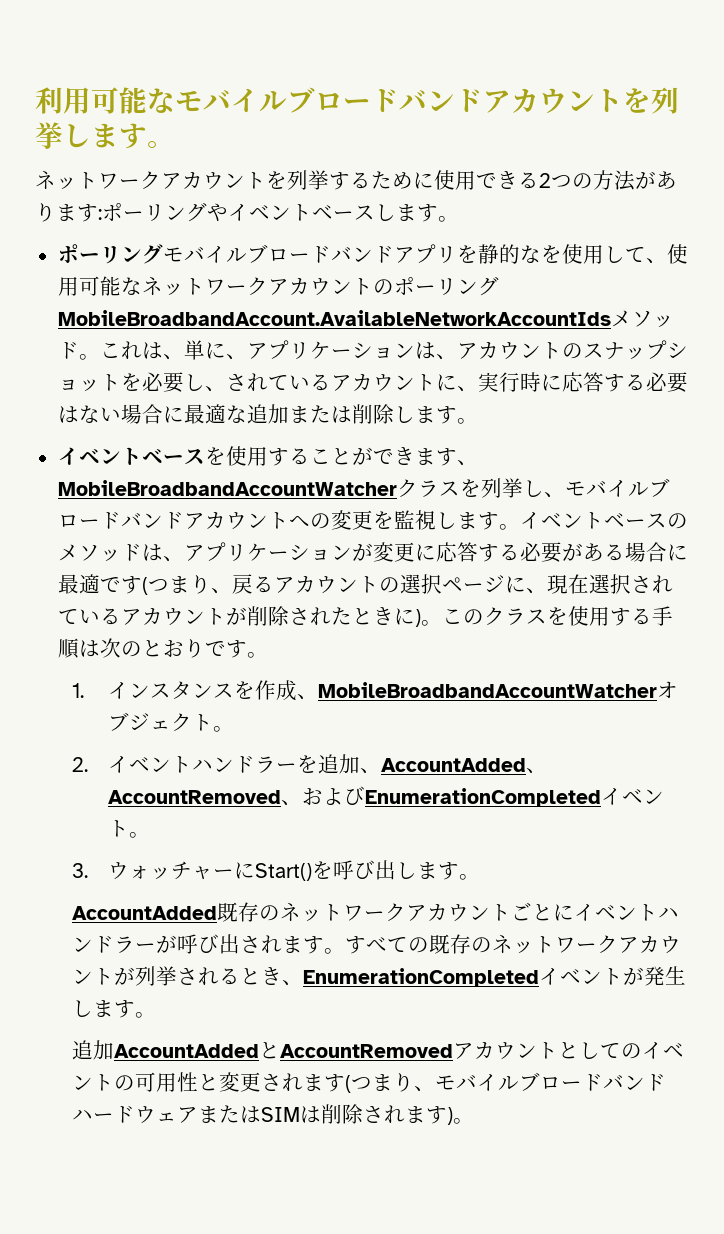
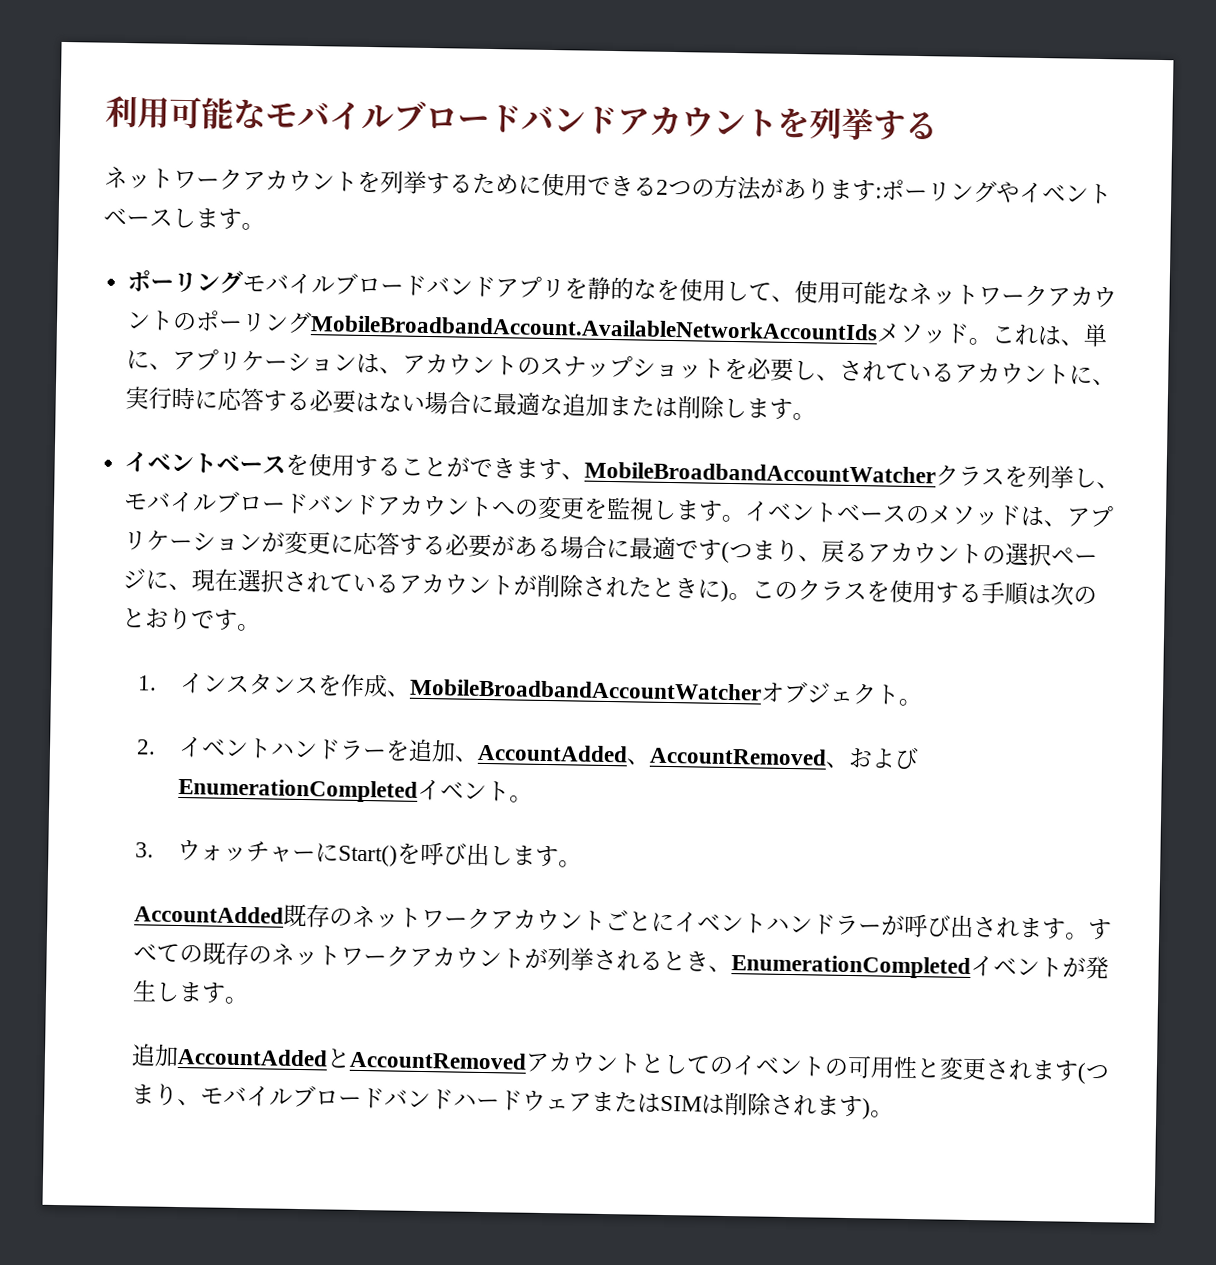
[63,123,175,149] します。 -> [873,110,938,140] する

